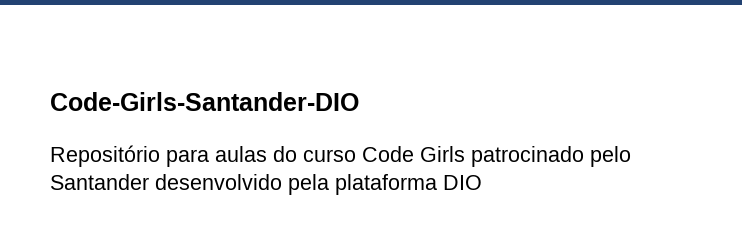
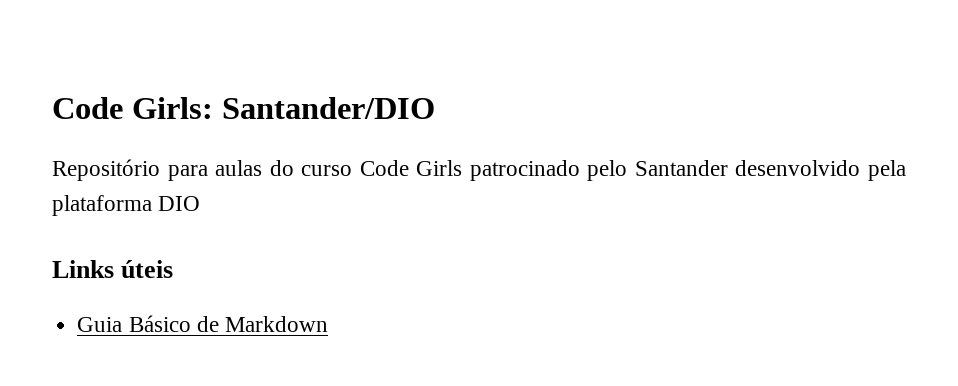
[50,92,359,111] Code-Girls-Santander-DIO -> [52,97,435,119] Code Girls: Santander/DIO
(482, 182) none -> [52,260,174,278] [77,315,328,332] // Links úteis // Guia Básico de Markdown

